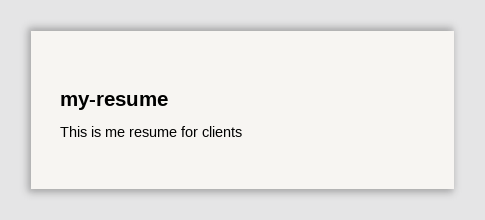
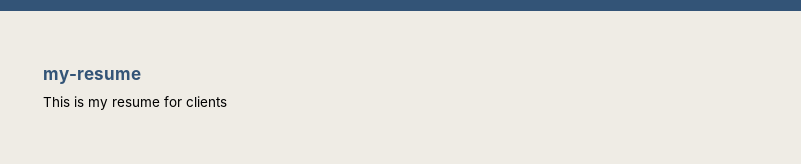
[105,129,125,137] me -> [88,99,108,110] my

